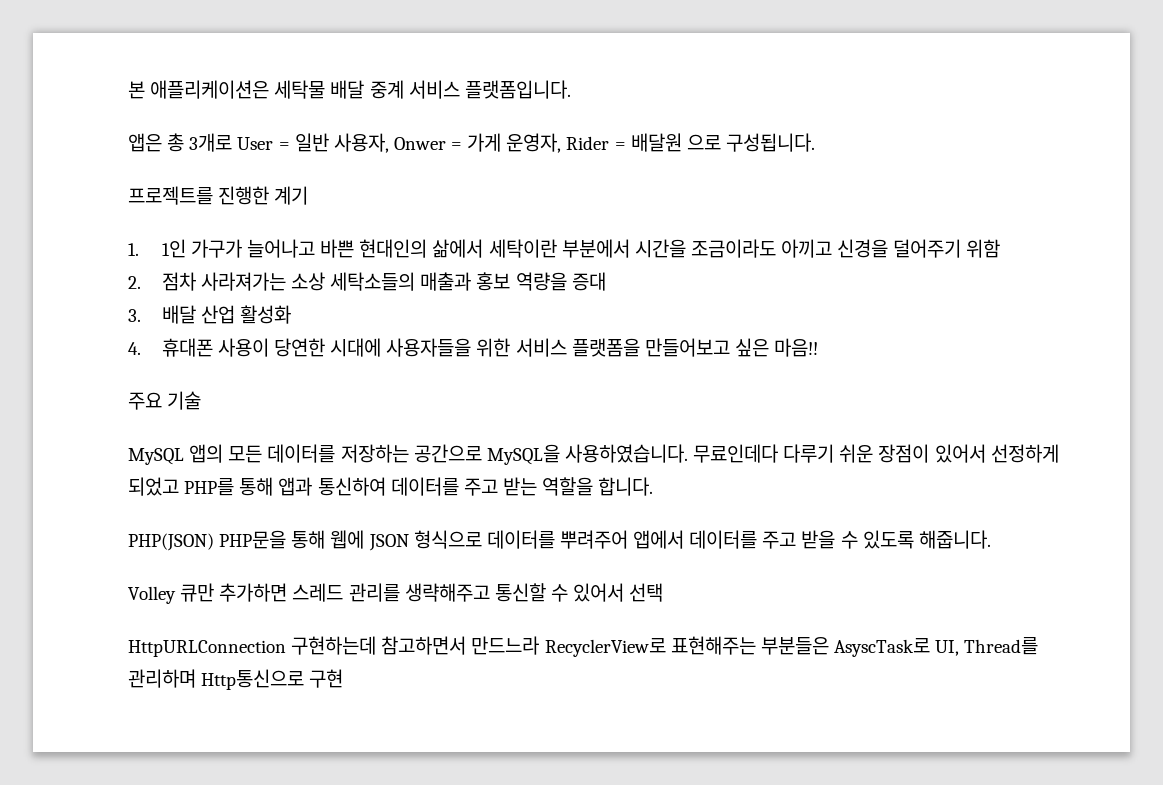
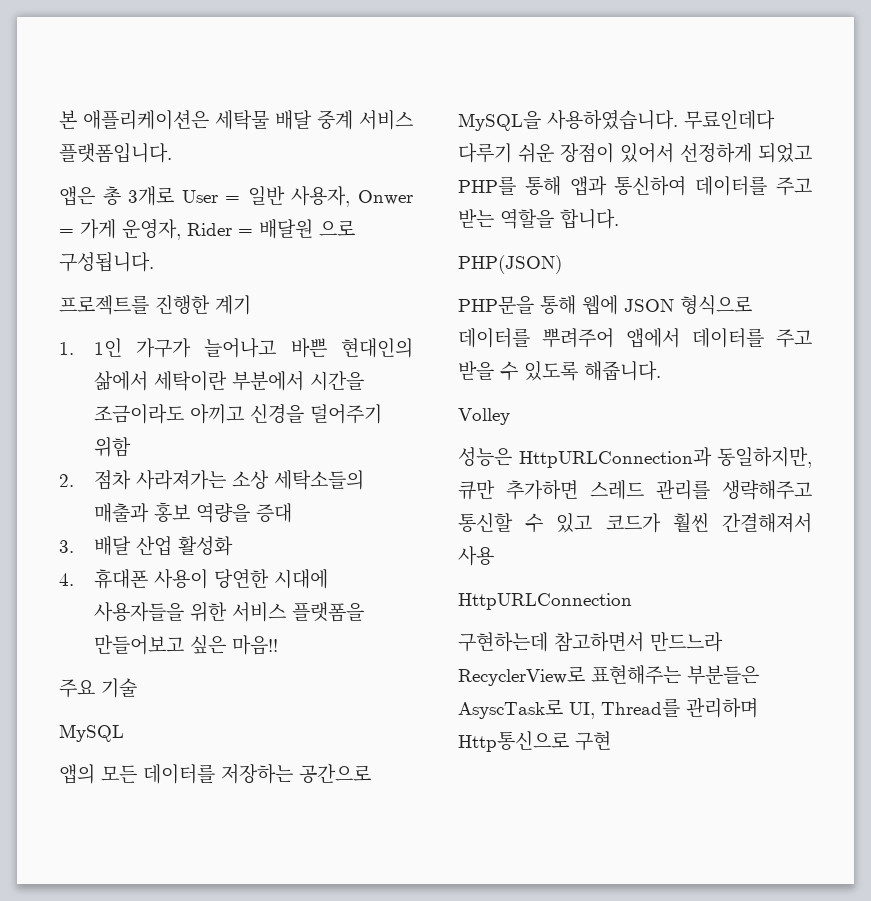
(184, 456) none -> (124, 733) //
(214, 542) none -> (562, 264) //
(176, 595) none -> [458,447,812,468] // 성능은 HttpURLConnection과 동일하지만,
[573,583,664,602] 있어서 선택 -> [556,513,812,533] [458,546,494,566] 있고 코드가 훨씬 간결해져서 사용
(286, 648) none -> (632, 601) //

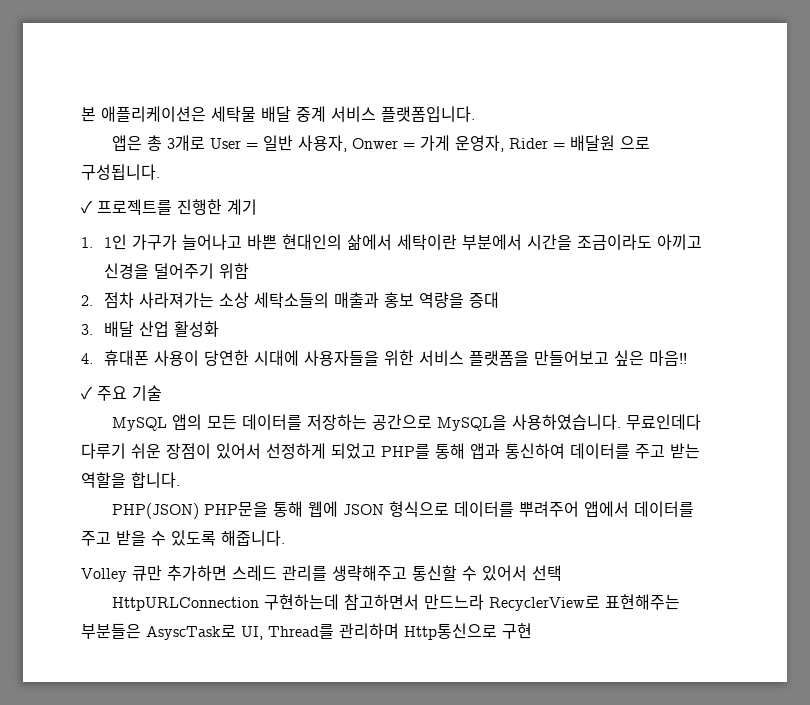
(154, 262) none -> [81,200,92,214] ✓
(278, 645) none -> [81,386,92,400] ✓
(124, 733) // -> (168, 424) none
(562, 264) // -> (200, 511) none
[458,447,812,468] // 성능은 HttpURLConnection과 동일하지만, -> (127, 575) none
[556,513,812,533] [458,546,494,566] 있고 코드가 훨씬 간결해져서 사용 -> [482,565,562,581] 있어서 선택
(632, 601) // -> (260, 604) none

